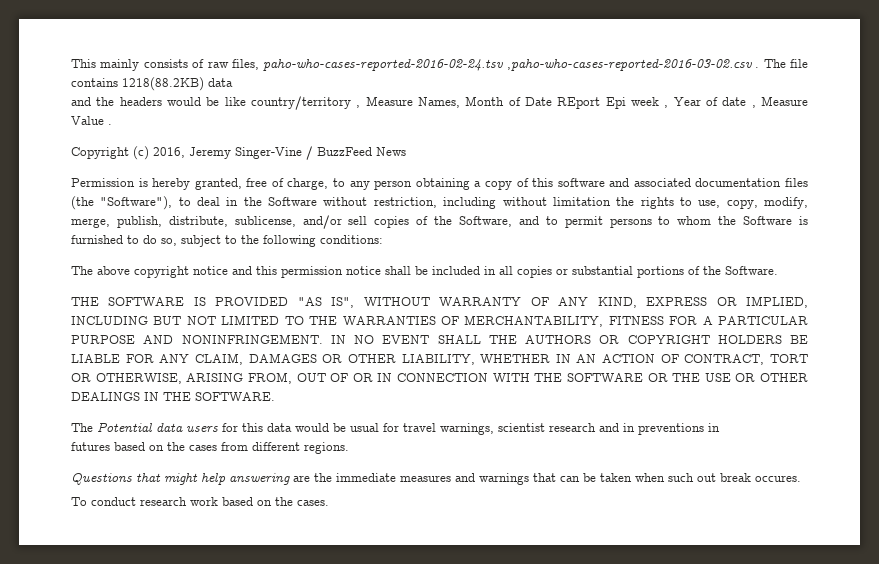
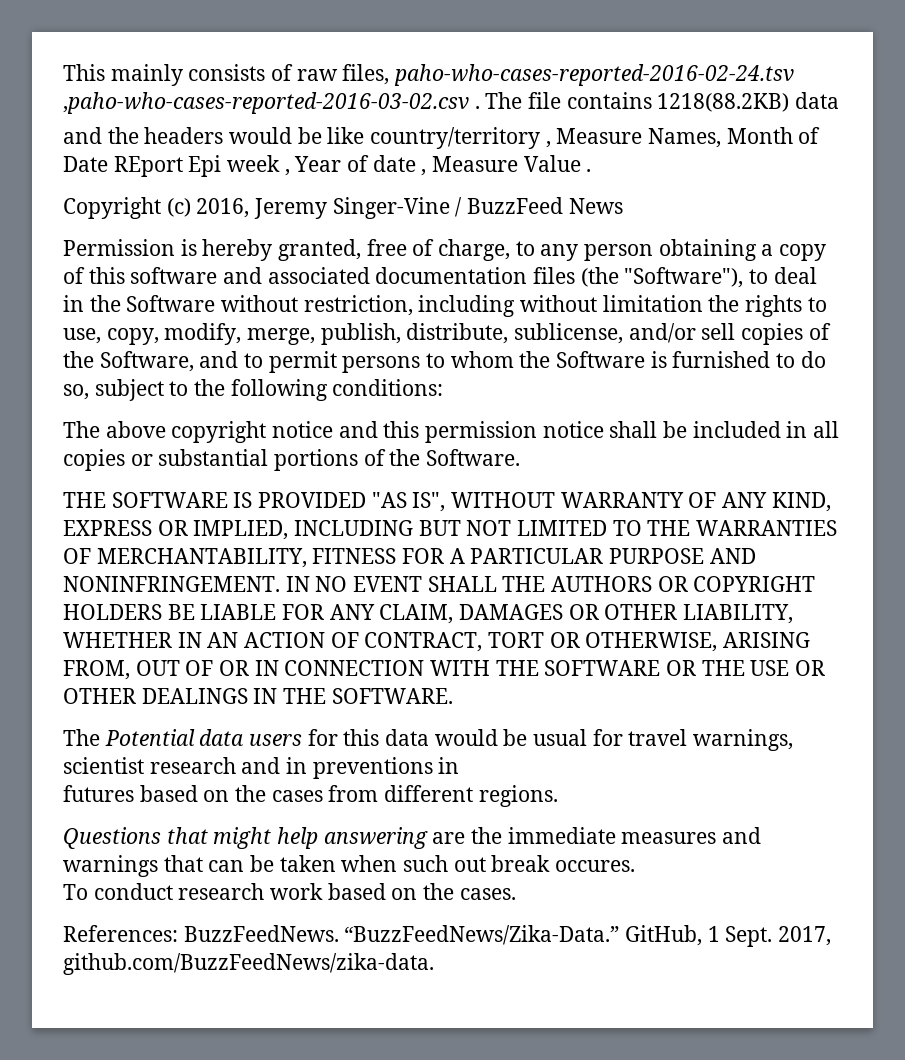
(329, 503) none -> [63,925,832,947] [63,953,434,975] // References: BuzzFeedNews. “BuzzFeedNews/Zika-Data.” GitHub, 1 Sept. 2017, github.com/BuzzFeedNews/zika-data.

